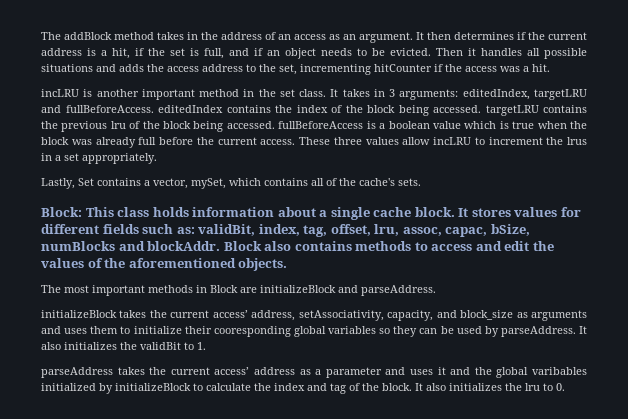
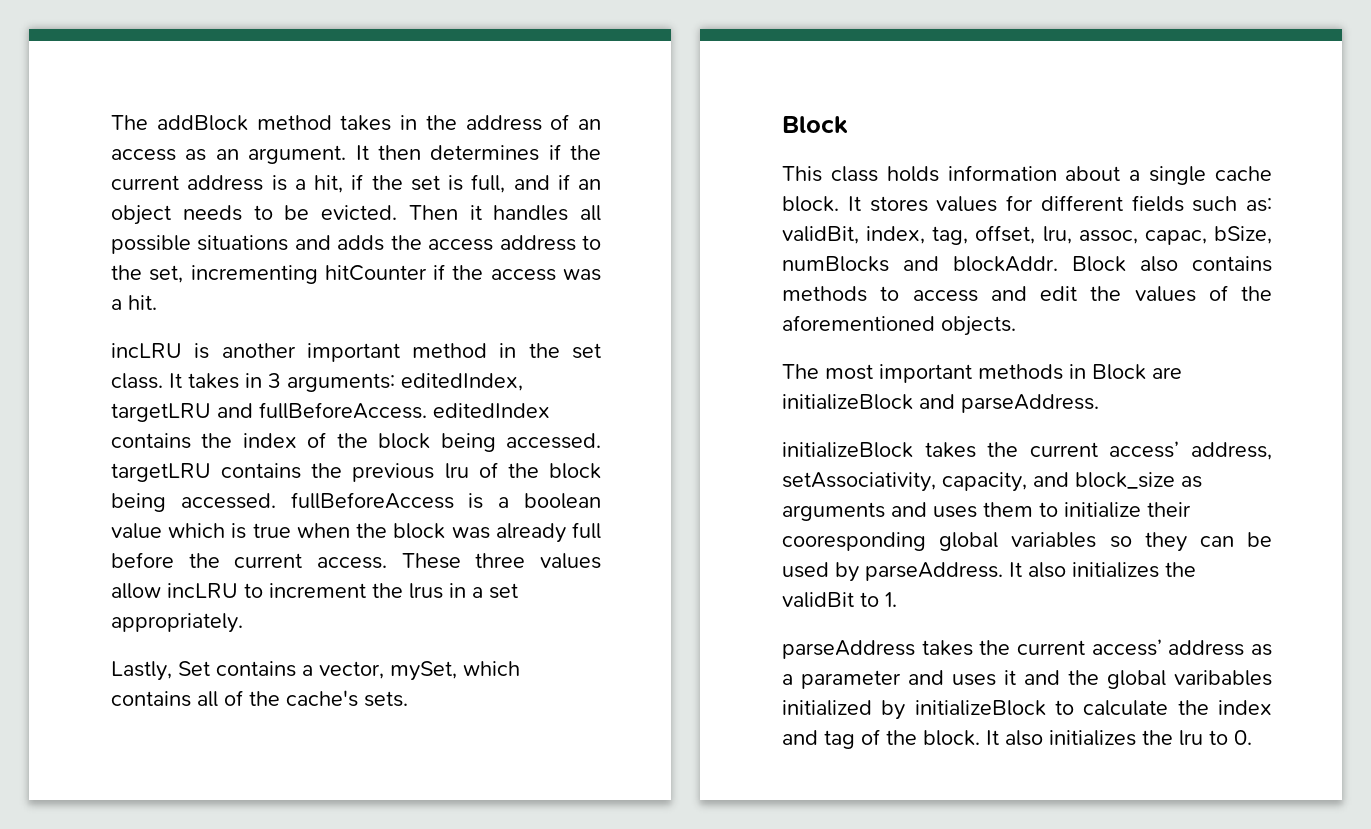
[41,207,82,217] Block: -> [782,116,848,134] Block //

